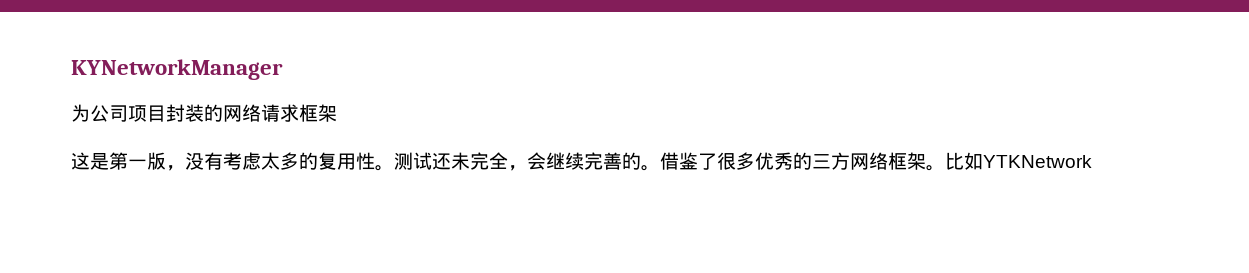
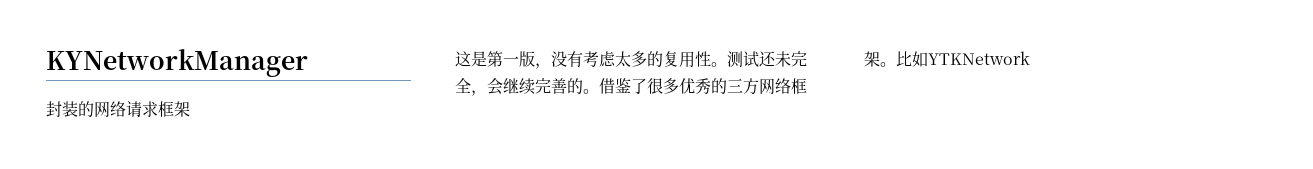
[71,104,166,122] 为公司项目 -> (308, 63) none

